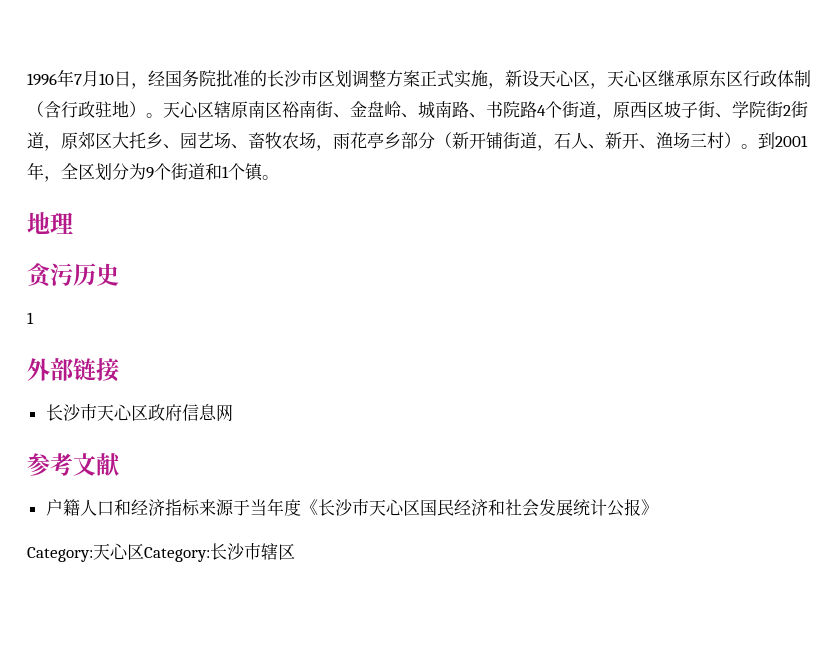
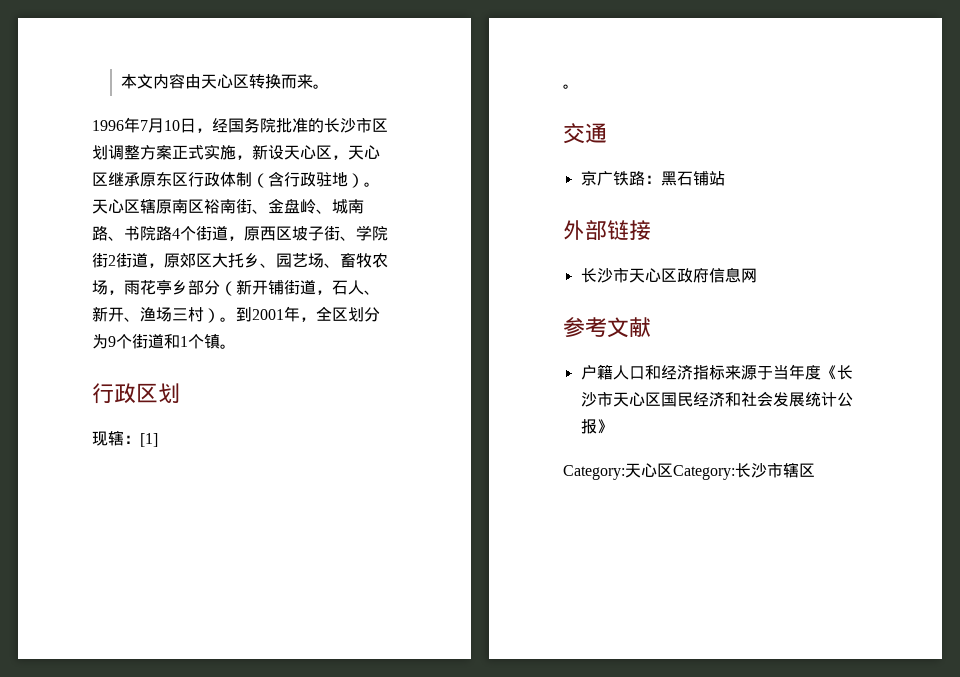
(27, 79) none -> [121,73,330,89] 本文内容由天心区转换而来。 //
[27,212,73,234] [27,263,119,287] [27,312,34,324] 地理 // 贪污历史 // 1 -> [92,383,180,404] [92,430,158,447] [563,84,579,89] [563,123,607,144] [580,170,725,186] 行政区划 // 现辖：[1] // 。 // 交通 // 京广铁路：黑石铺站

